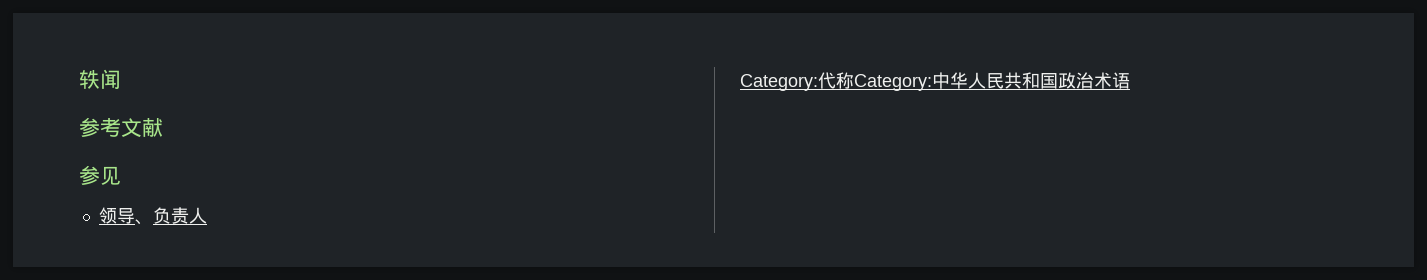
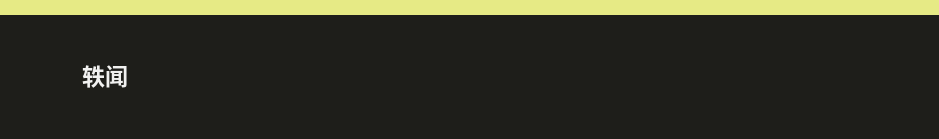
[79,117,163,138] [79,165,121,185] [98,207,207,225] [740,72,1130,91] // 参考文献 // 参见 // 领导、负责人 // Category:代称Category:中华人民共和国政治术语 -> (128, 76) none

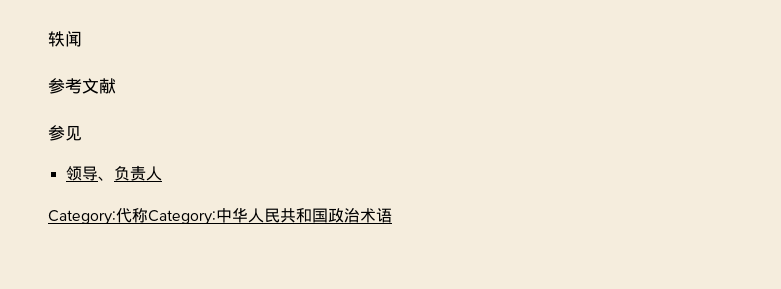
(128, 76) none -> [48,78,116,94] [48,125,82,141] [65,165,162,181] [48,208,392,225] // 参考文献 // 参见 // 领导、负责人 // Category:代称Category:中华人民共和国政治术语

